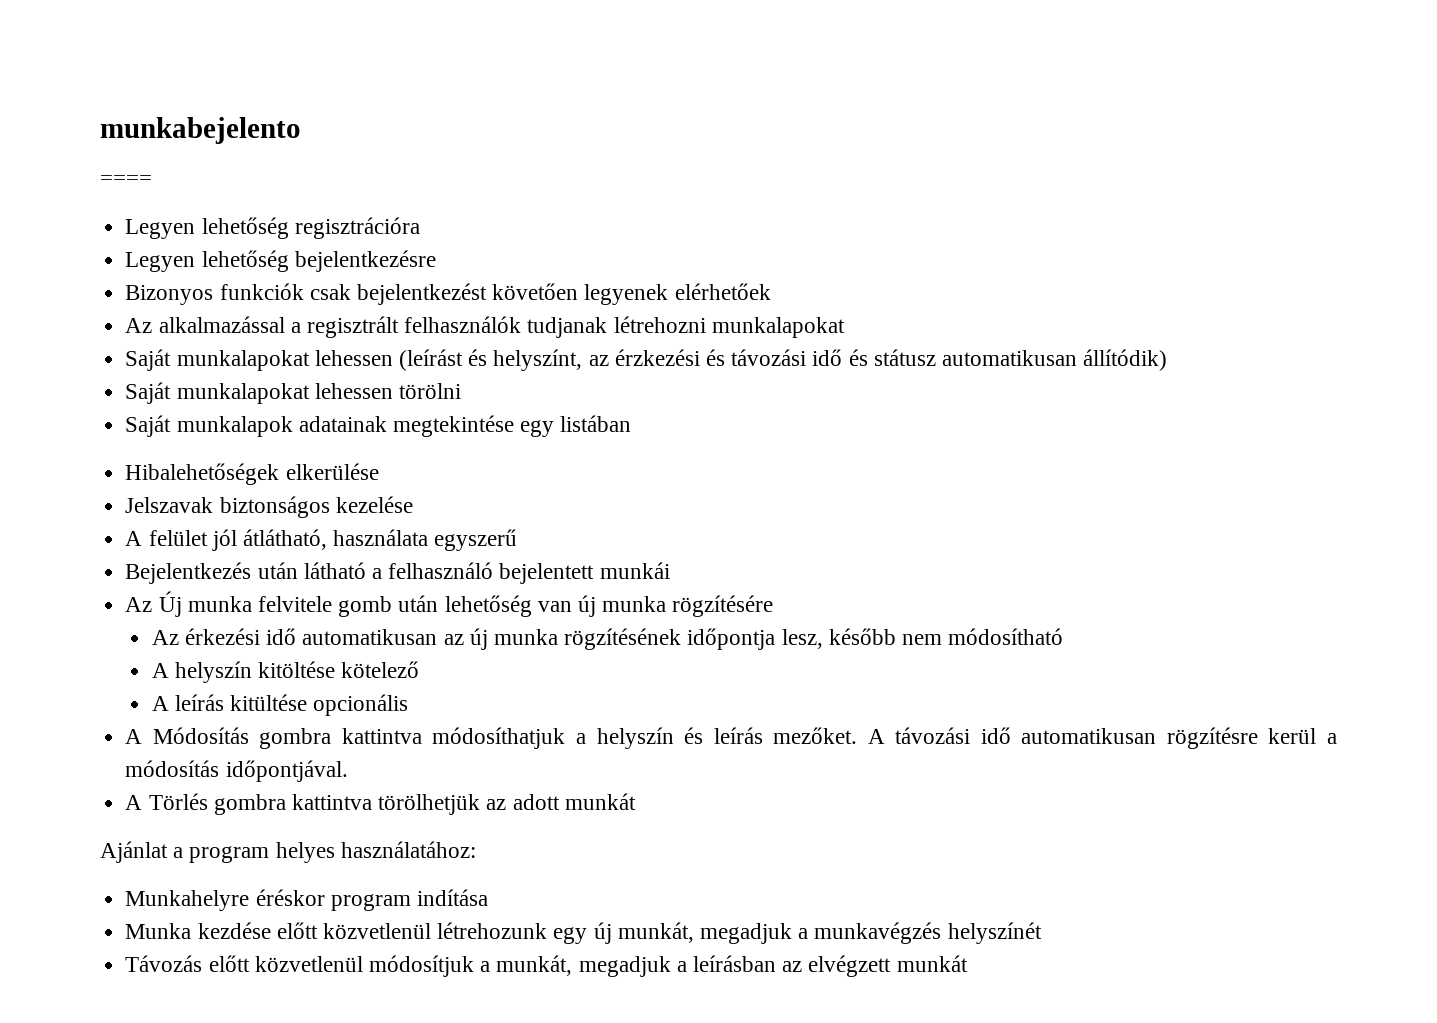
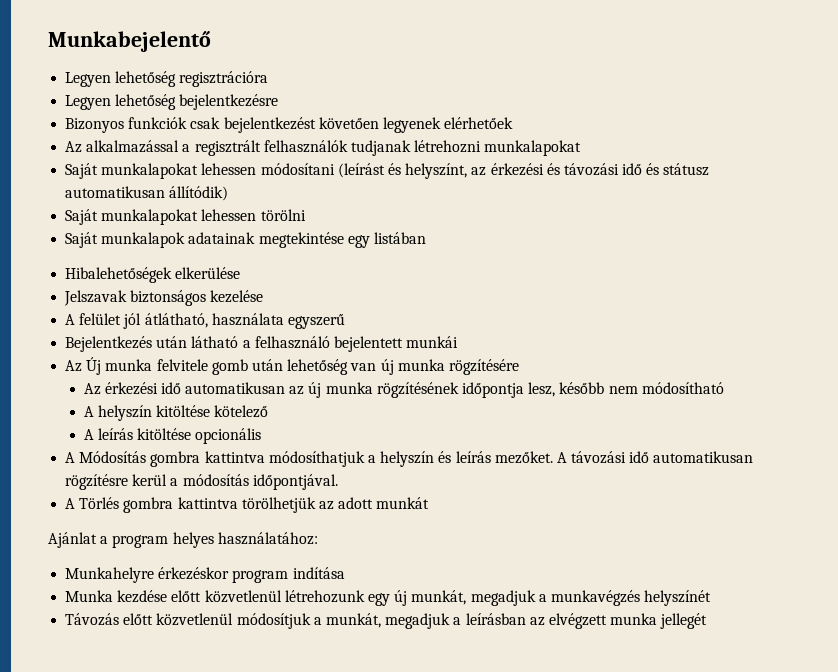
[100,117,301,144] [100,175,152,186] munkabejelento // ==== -> [48,31,211,52] Munkabejelentő
(393, 358) none -> [260,163,335,175] módosítani
[614,349,700,366] érzkezési -> [490,163,544,176] érkezési
[230,694,308,711] kitültése -> [136,428,191,440] kitöltése
[255,889,325,906] éréskor -> [158,567,230,580] érkezéskor
[896,955,968,972] munkát -> [610,613,708,629] munka jellegét

